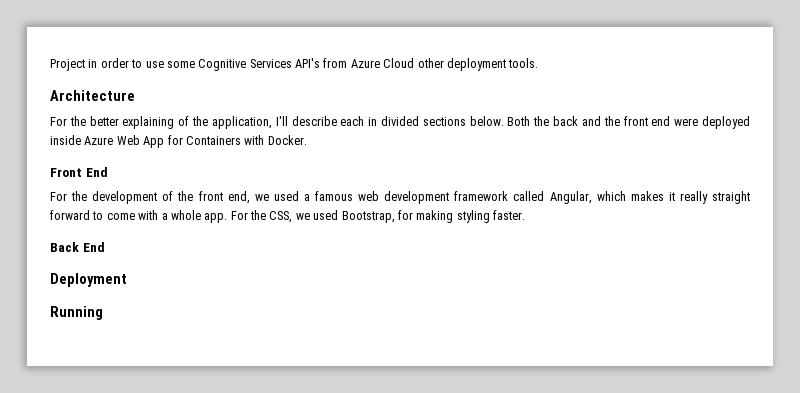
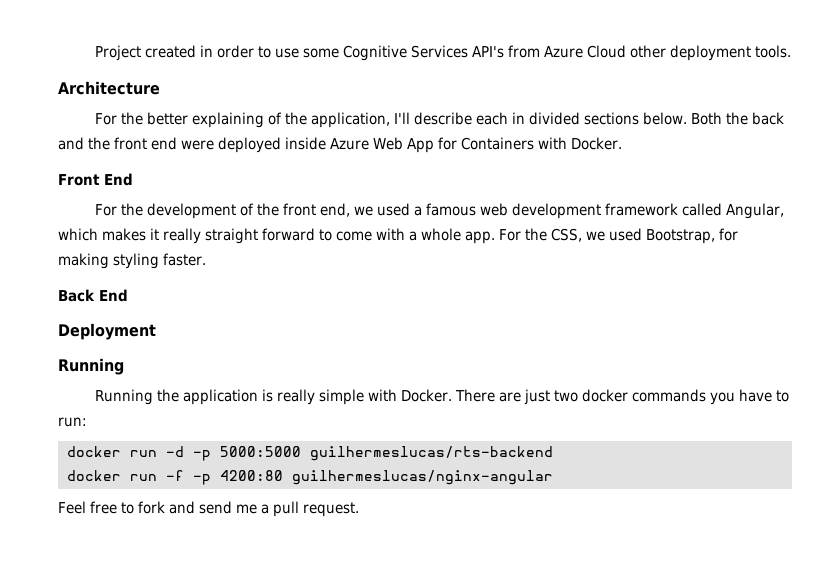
(85, 65) none -> [145,45,197,58] created
(103, 313) none -> [95,389,790,405] [58,417,87,427] [66,446,553,461] [66,470,553,485] [58,501,359,517] // Running the application is really simple with Docker. There are just two docker commands you have to run: // docker run -d -p 5000:5000 guilhermeslucas/rts-backend // docker run -f -p 4200:80 guilhermeslucas/nginx-angular // Feel free to fork and send me a pull request.

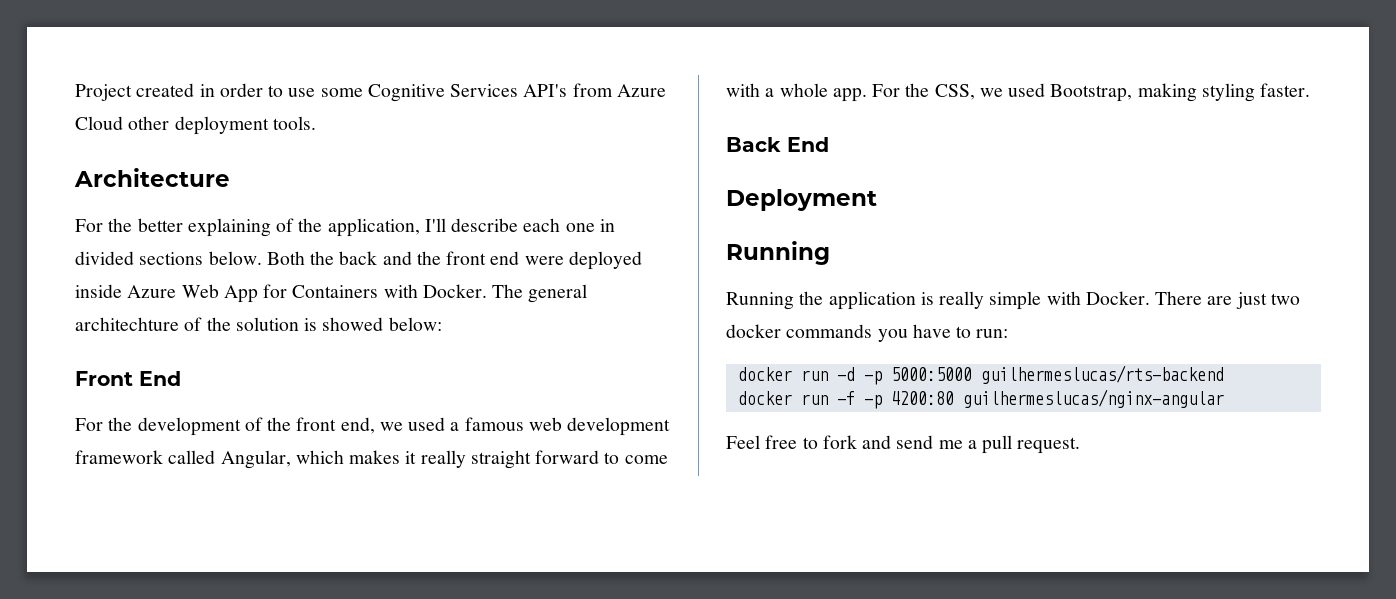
(509, 118) none -> [565,223,595,232] one
(622, 143) none -> [492,284,588,303] [75,317,442,331] The general architechture of the solution is showed below:
[719,228,738,241] for -> (1133, 93) none

